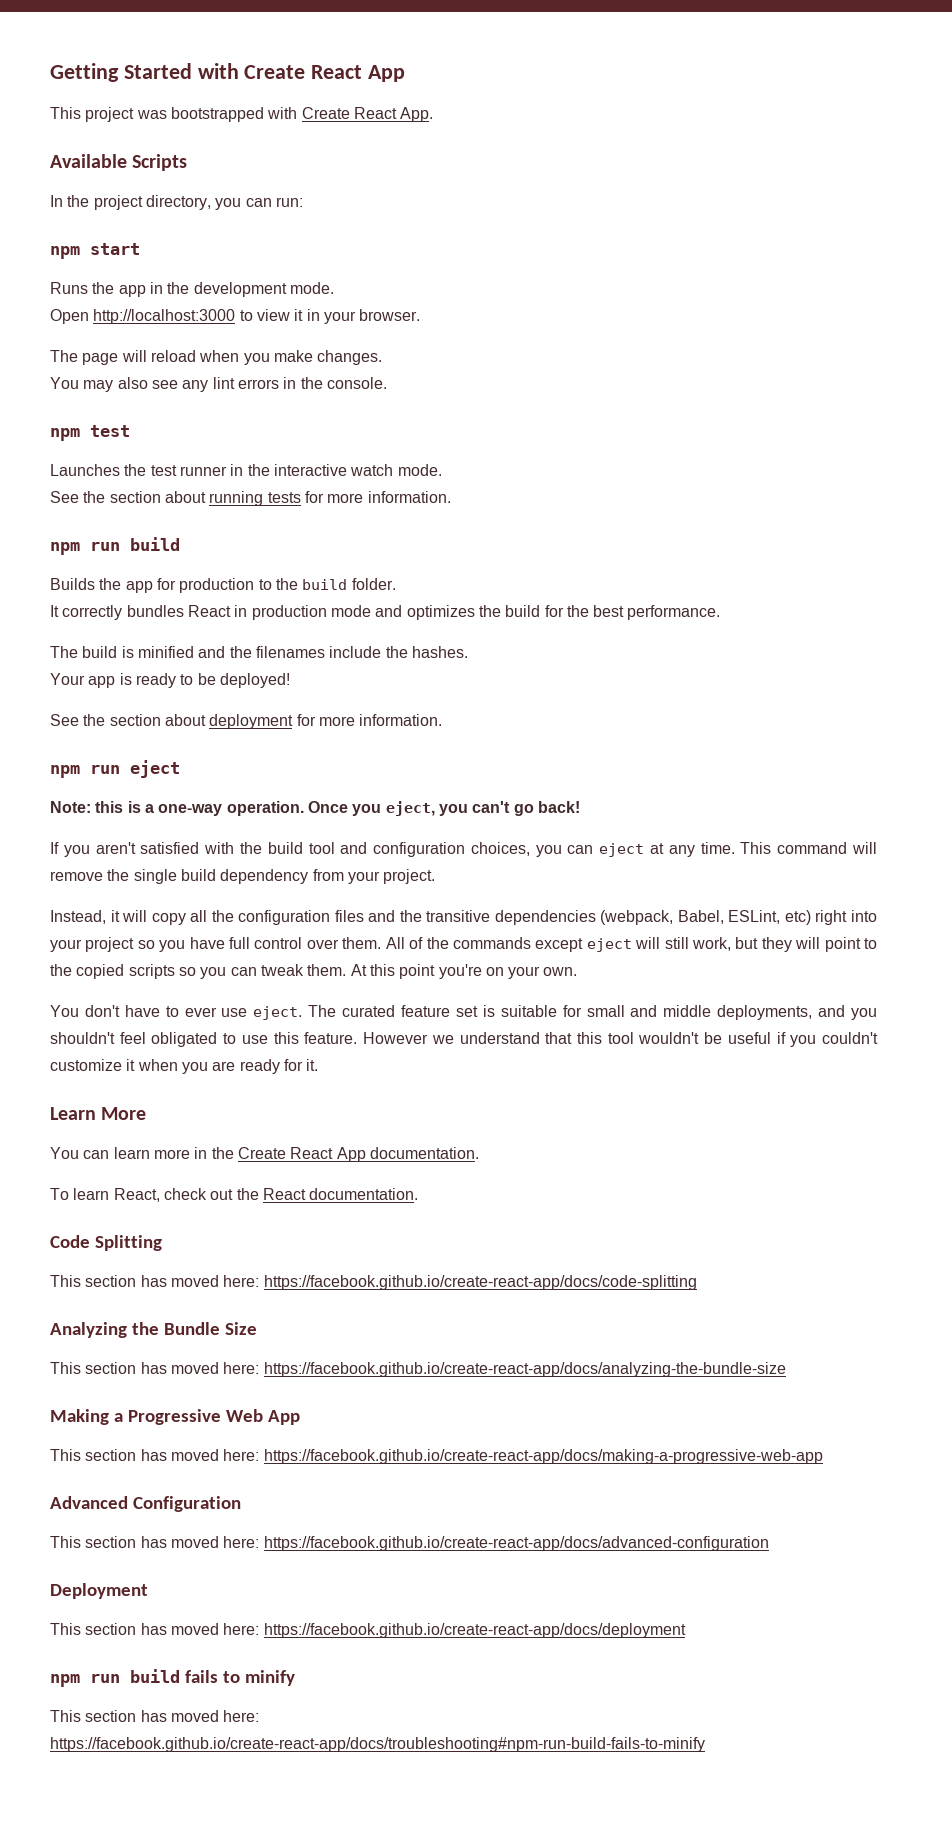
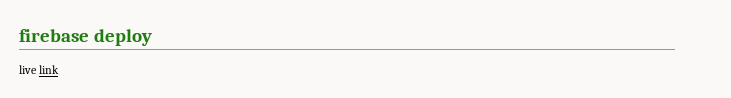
[50,63,406,82] [50,107,434,122] [50,154,188,171] [50,195,303,210] [50,243,140,259] [50,282,334,297] [50,309,421,324] [50,350,383,365] [50,377,387,392] [50,425,130,441] [50,464,442,476] [50,491,451,506] [50,537,180,555] [50,578,396,593] [50,605,721,620] [50,646,468,658] [50,673,290,688] [50,714,443,729] [50,760,180,778] [50,801,580,816] [50,842,877,857] [50,869,436,884] [50,910,877,925] [50,937,877,952] [50,964,578,979] [50,1005,878,1020] [50,1032,878,1047] [50,1059,319,1074] [50,1107,147,1120] [50,1147,479,1162] [50,1188,419,1202] [50,1235,162,1251] [50,1275,697,1290] [50,1322,257,1338] [50,1362,786,1377] [50,1409,300,1425] [50,1449,823,1464] [50,1496,241,1512] [50,1536,769,1551] [50,1583,148,1599] [50,1623,686,1638] [50,1669,295,1687] [50,1710,260,1722] [50,1737,705,1752] Getting Started with Create React App // This project was bootstrapped with Create React App. // Available Scripts // In the project directory, you can run: // npm start // Runs the app in the development mode. // Open http://localhost:3000 to view it in your browser. // The page will reload when you make changes. // You may also see any lint errors in the console. // npm test // Launches the test runner in the interactive watch mode. // See the section about running tests for more information. // npm run build // Builds the app for production to the build folder. // It correctly bundles React in production mode and optimizes the build for the best performance. // The build is minified and the filenames include the hashes. // Your app is ready to be deployed! // See the section about deployment for more information. // npm run eject // Note: this is a one-way operation. Once you eject, you can't go back! // If you aren't satisfied with the build tool and configuration choices, you can eject at any time. This command will remove the single build dependency from your project. // Instead, it will copy all the configuration files and the transitive dependencies (webpack, Babel, ESLint, etc) right into your project so you have full control over them. All of the commands except eject will still work, but they will point to the copied scripts so you can tweak them. At this point you're on your own. // You don't have to ever use eject. The curated feature set is suitable for small and middle deployments, and you shouldn't feel obligated to use this feature. However we understand that this tool wouldn't be useful if you couldn't customize it when you are ready for it. // Learn More // You can learn more in the Create React App documentation. // To learn React, check out the React documentation. // Code Splitting // This section has moved here: https://facebook.github.io/create-react-app/docs/code-splitting // Analyzing the Bundle Size // This section has moved here: https://facebook.github.io/create-react-app/docs/analyzing-the-bundle-size // Making a Progressive Web App // This section has moved here: https://facebook.github.io/create-react-app/docs/making-a-progressive-web-app // Advanced Configuration // This section has moved here: https://facebook.github.io/create-react-app/docs/advanced-configuration // Deployment // This section has moved here: https://facebook.github.io/create-react-app/docs/deployment // npm run build fails to minify // This section has moved here: https://facebook.github.io/create-react-app/docs/troubleshooting#npm-run-build-fails-to-minify -> [19,29,152,46] [19,65,60,74] firebase deploy // live link

